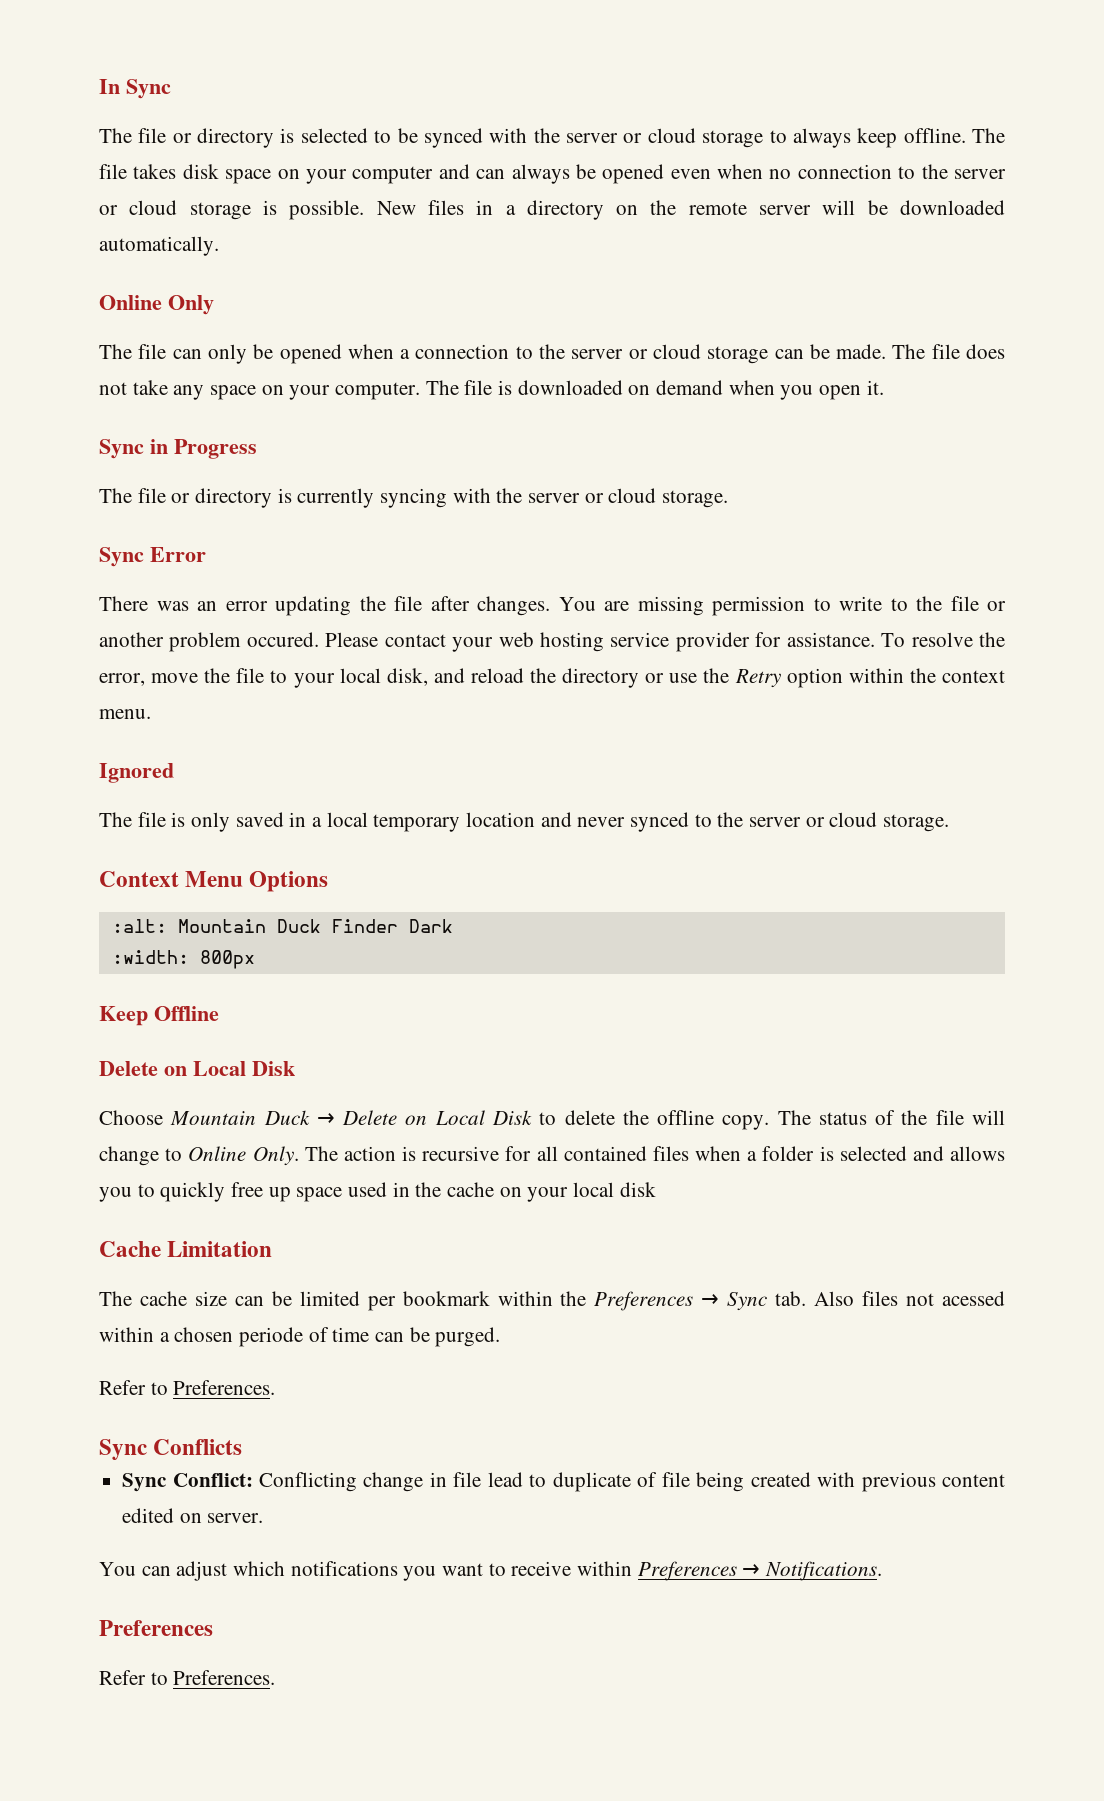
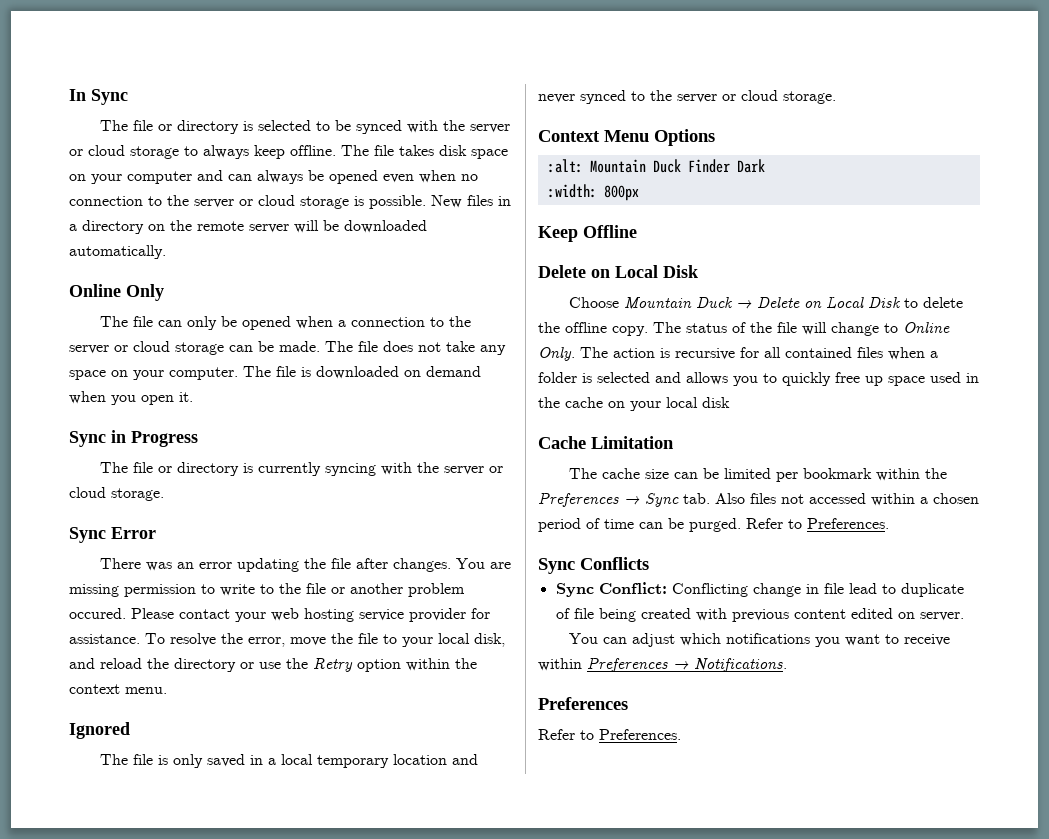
[942,1291,1006,1306] acessed -> [809,493,866,504] accessed
[239,1327,304,1347] periode -> [538,518,581,532] period
(501, 1337) // -> (741, 525) none

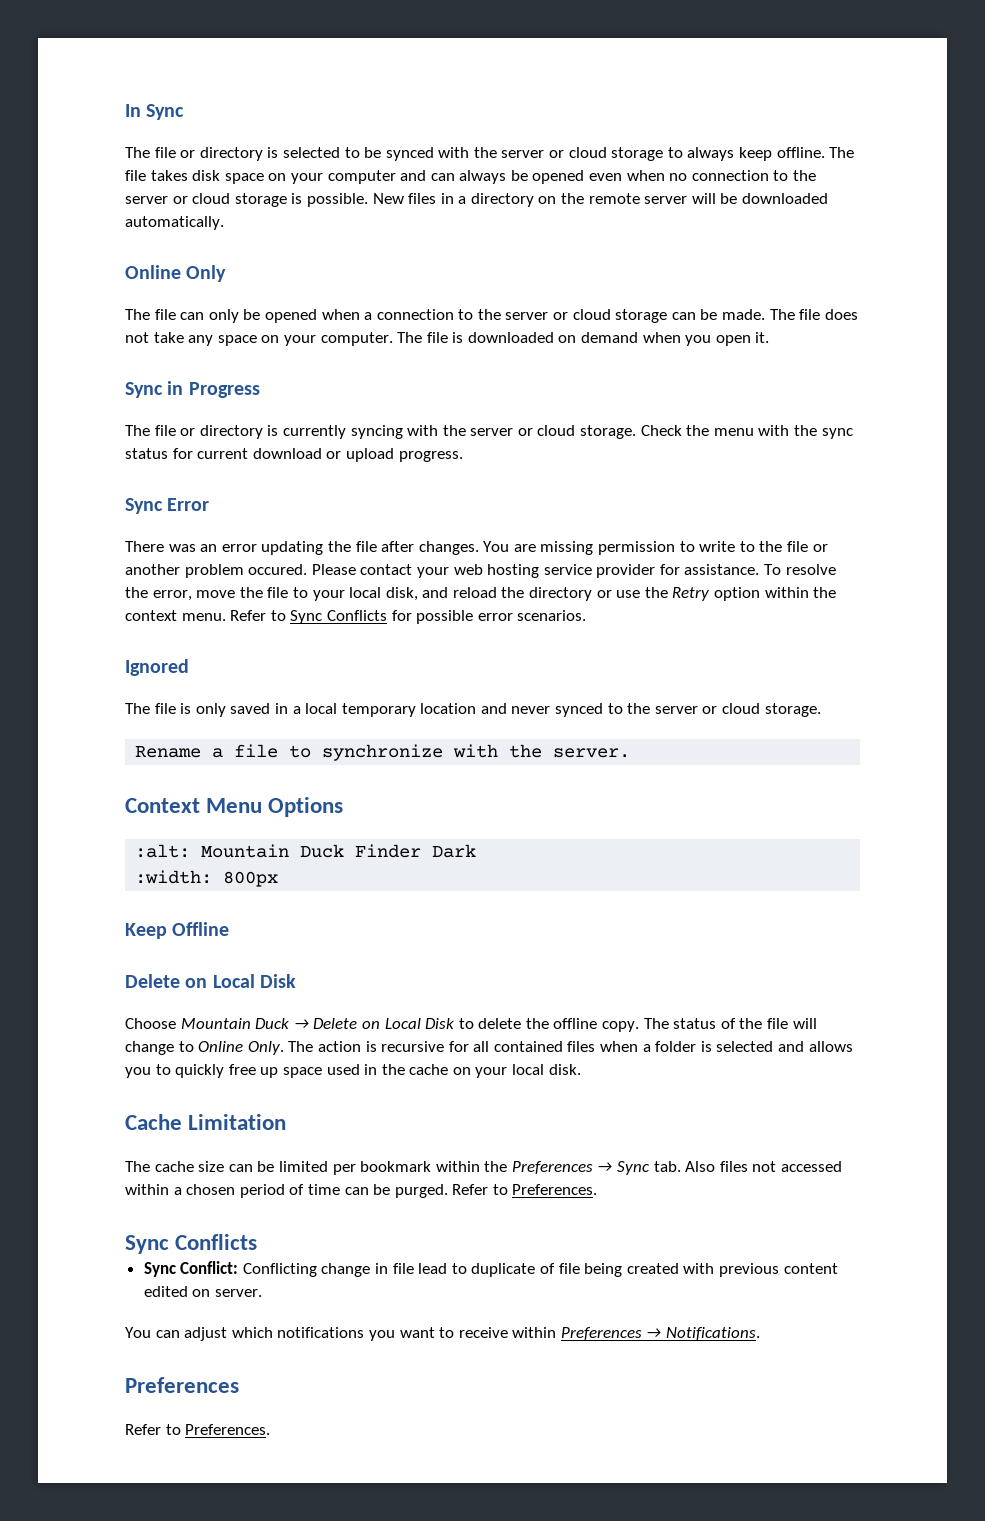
(164, 494) none -> [640,425,853,439] [125,448,463,462] Check the menu with the sync status for current download or upload progress.
(167, 690) none -> [230,610,587,624] Refer to Sync Conflicts for possible error scenarios.
(836, 97) none -> [135,744,631,761] // Rename a file to synchronize with the server.
[702,397,730,408] disk -> [548,1064,581,1075] disk.

